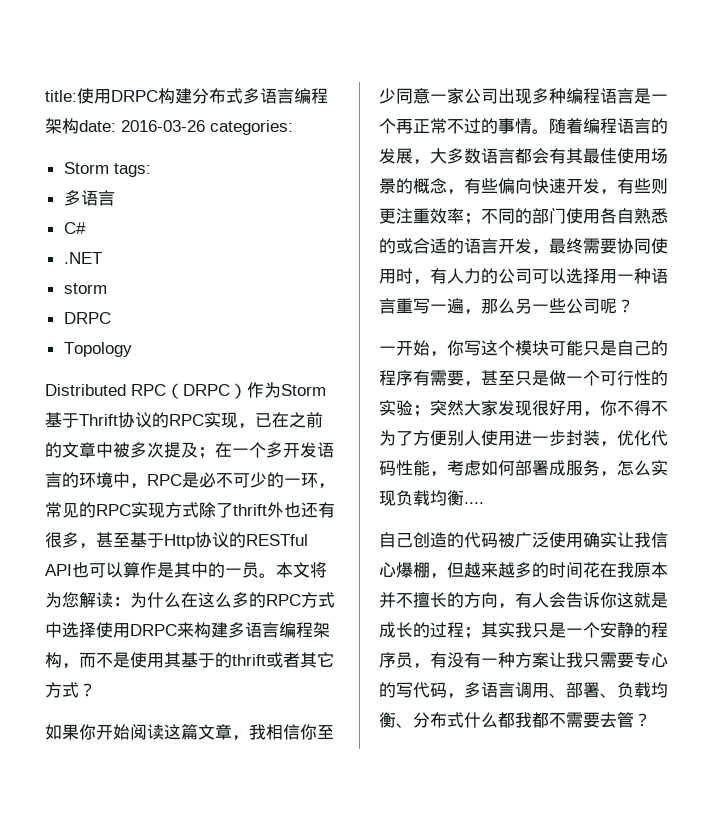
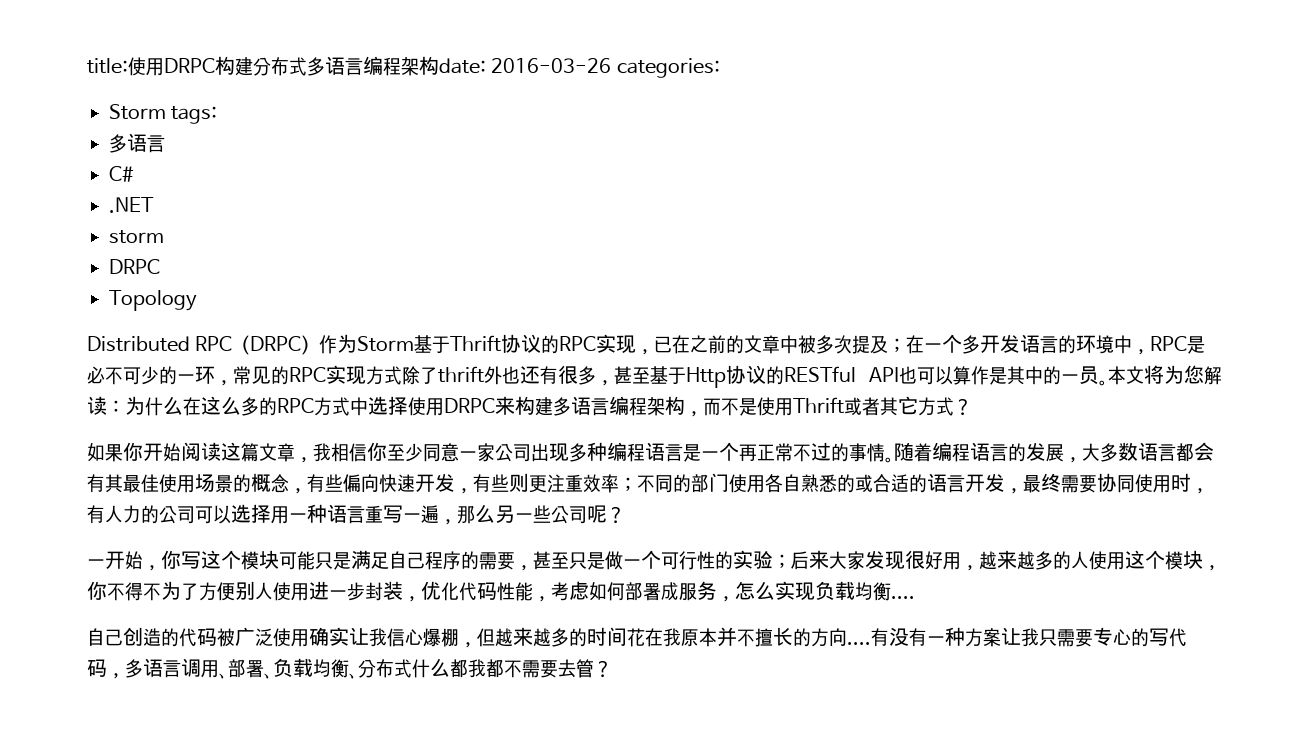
[164,652,266,668] 其基于的thrift -> [793,397,844,414] Thrift
[617,340,668,356] [379,370,430,386] 自己的程序有 -> [351,550,479,570] 满足自己程序的
[430,400,464,416] 突然 -> [791,550,829,570] 后来
(600, 414) none -> [979,550,1221,571] 越来越多的人使用这个模块，
[498,592,668,609] [379,622,668,639] [379,652,430,669] ，有人会告诉你这就是成长的过程；其实我只是一个安静的程序员， -> [847,642,871,645] ....

